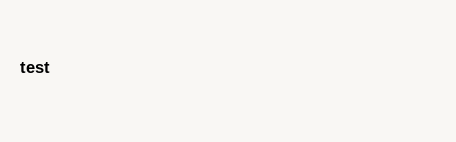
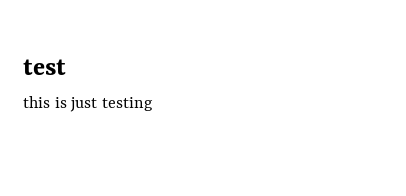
(50, 67) none -> [23,96,154,112] // this is just testing

